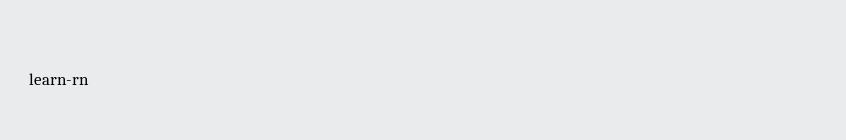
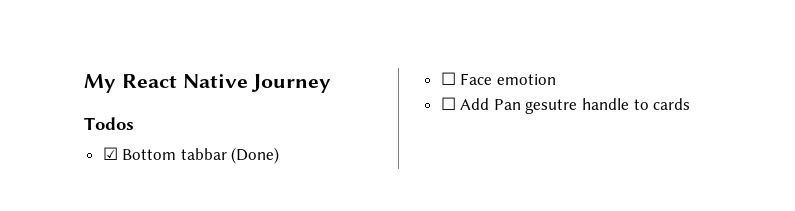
[29,73,89,85] learn-rn -> [84,74,332,93] [84,117,134,130] [102,147,280,164] [440,72,556,85] [440,97,691,114] My React Native Journey // Todos // ☑ Bottom tabbar (Done) // ☐ Face emotion // ☐ Add Pan gesutre handle to cards

